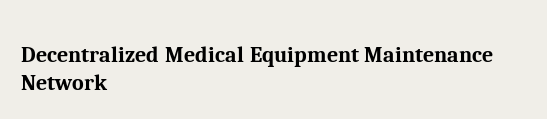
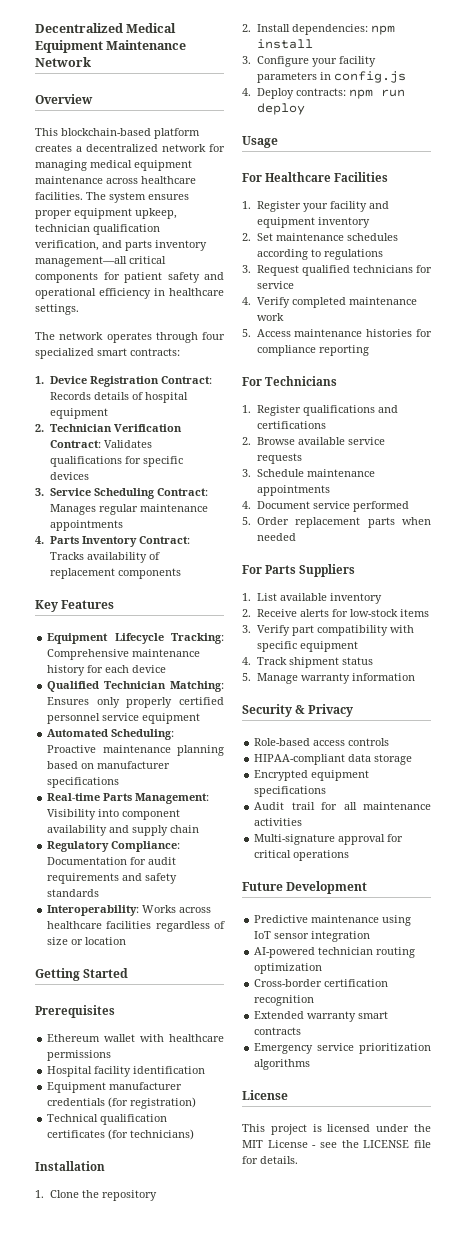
(108, 82) none -> [35,94,93,104] [35,128,200,139] [35,144,225,152] [35,160,192,171] [35,176,196,184] [35,192,189,203] [35,208,177,219] [35,224,160,235] [35,240,207,251] [35,256,166,267] [35,272,224,283] [35,288,224,299] [35,304,79,315] [35,332,225,343] [35,348,180,359] [35,376,212,387] [49,392,188,403] [49,408,108,419] [35,424,182,432] [49,440,152,448] [49,456,183,467] [49,472,89,480] [35,488,208,499] [49,504,208,515] [49,520,123,531] [35,536,190,547] [49,552,160,563] [49,568,181,579] [35,600,115,612] [47,633,224,644] [47,649,201,660] [47,665,167,676] [47,681,224,692] [47,697,224,708] [47,713,201,724] [47,729,175,740] [47,745,224,756] [47,761,171,769] [47,777,120,788] [47,793,210,804] [47,809,181,820] [47,825,200,836] [47,841,181,852] [47,857,177,865] [47,873,178,884] [47,889,100,897] [47,905,212,916] [47,921,225,932] [47,937,127,945] [35,968,129,981] [35,1005,115,1018] [47,1034,224,1042] [47,1050,112,1061] [47,1066,206,1077] [47,1082,183,1093] [47,1097,197,1109] [47,1114,168,1125] [47,1129,195,1140] [35,1161,105,1171] [35,1190,157,1201] [242,24,395,35] [256,39,313,49] [242,56,376,67] [256,71,406,83] [242,88,405,99] [256,103,305,115] [242,136,278,148] [242,172,389,182] [242,201,389,212] [256,217,370,228] [242,233,398,241] [256,249,383,260] [242,265,432,276] [256,281,294,289] [242,297,417,308] [256,313,284,321] [242,329,432,337] [256,345,369,356] [242,376,338,386] [242,405,398,416] [256,421,326,429] [242,437,385,445] [256,453,302,464] [242,469,375,477] [256,485,330,496] [242,501,409,512] [242,517,431,528] [256,533,296,541] [242,564,356,577] [242,593,382,604] [242,609,429,617] [242,625,414,636] [256,641,358,652] [242,657,373,668] [242,673,415,684] [242,704,354,717] [254,738,390,746] [254,754,413,765] [254,770,370,781] [254,786,327,797] [254,802,431,810] [254,818,303,826] [254,834,404,845] [254,850,350,861] [242,881,368,894] [254,915,412,926] [254,931,371,942] [254,947,416,958] [254,963,323,974] [254,979,389,987] [254,995,315,1006] [254,1011,389,1022] [254,1027,302,1035] [254,1043,431,1054] [254,1059,311,1070] [242,1090,288,1100] [242,1124,431,1135] [242,1140,431,1148] [242,1156,298,1164] // Overview // This blockchain-based platform creates a decentralized network for managing medical equipment maintenance across healthcare facilities. The system ensures proper equipment upkeep, technician qualification verification, and parts inventory management—all critical components for patient safety and operational efficiency in healthcare settings. // The network operates through four specialized smart contracts: // 1. Device Registration Contract: Records details of hospital equipment // 2. Technician Verification Contract: Validates qualifications for specific devices // 3. Service Scheduling Contract: Manages regular maintenance appointments // 4. Parts Inventory Contract: Tracks availability of replacement components // Key Features // Equipment Lifecycle Tracking: Comprehensive maintenance history for each device // Qualified Technician Matching: Ensures only properly certified personnel service equipment // Automated Scheduling: Proactive maintenance planning based on manufacturer specifications // Real-time Parts Management: Visibility into component availability and supply chain // Regulatory Compliance: Documentation for audit requirements and safety standards // Interoperability: Works across healthcare facilities regardless of size or location // Getting Started // Prerequisites // Ethereum wallet with healthcare permissions // Hospital facility identification // Equipment manufacturer credentials (for registration) // Technical qualification certificates (for technicians) // Installation // 1. Clone the repository // 2. Install dependencies: npm install // 3. Configure your facility parameters in config.js // 4. Deploy contracts: npm run deploy // Usage // For Healthcare Facilities // 1. Register your facility and equipment inventory // 2. Set maintenance schedules according to regulations // 3. Request qualified technicians for service // 4. Verify completed maintenance work // 5. Access maintenance histories for compliance reporting // For Technicians // 1. Register qualifications and certifications // 2. Browse available service requests // 3. Schedule maintenance appointments // 4. Document service performed // 5. Order replacement parts when needed // For Parts Suppliers // 1. List available inventory // 2. Receive alerts for low-stock items // 3. Verify part compatibility with specific equipment // 4. Track shipment status // 5. Manage warranty information // Security & Privacy // Role-based access controls // HIPAA-compliant data storage // Encrypted equipment specifications // Audit trail for all maintenance activities // Multi-signature approval for critical operations // Future Development // Predictive maintenance using IoT sensor integration // AI-powered technician routing optimization // Cross-border certification recognition // Extended warranty smart contracts // Emergency service prioritization algorithms // License // This project is licensed under the MIT License - see the LICENSE file for details.

